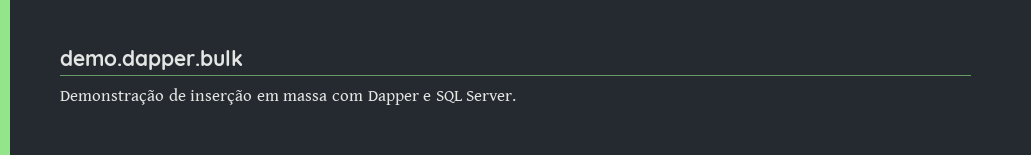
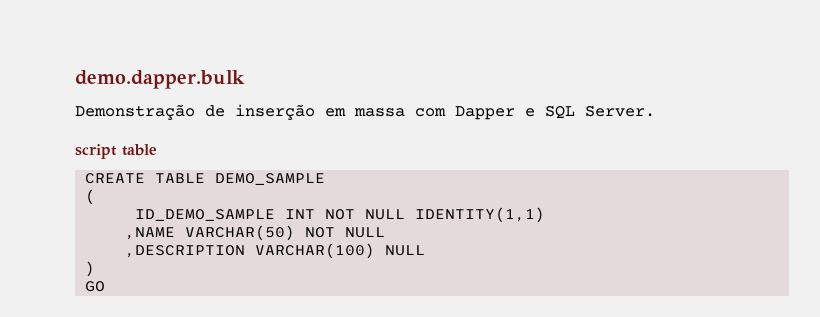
(517, 96) none -> [75,144,157,159] [85,173,326,185] [85,189,96,205] [135,207,546,223] [125,225,386,241] [125,243,426,259] [85,261,96,277] [85,281,106,292] // script table // CREATE TABLE DEMO_SAMPLE // ( // ID_DEMO_SAMPLE INT NOT NULL IDENTITY(1,1) // ,NAME VARCHAR(50) NOT NULL // ,DESCRIPTION VARCHAR(100) NULL // ) // GO

